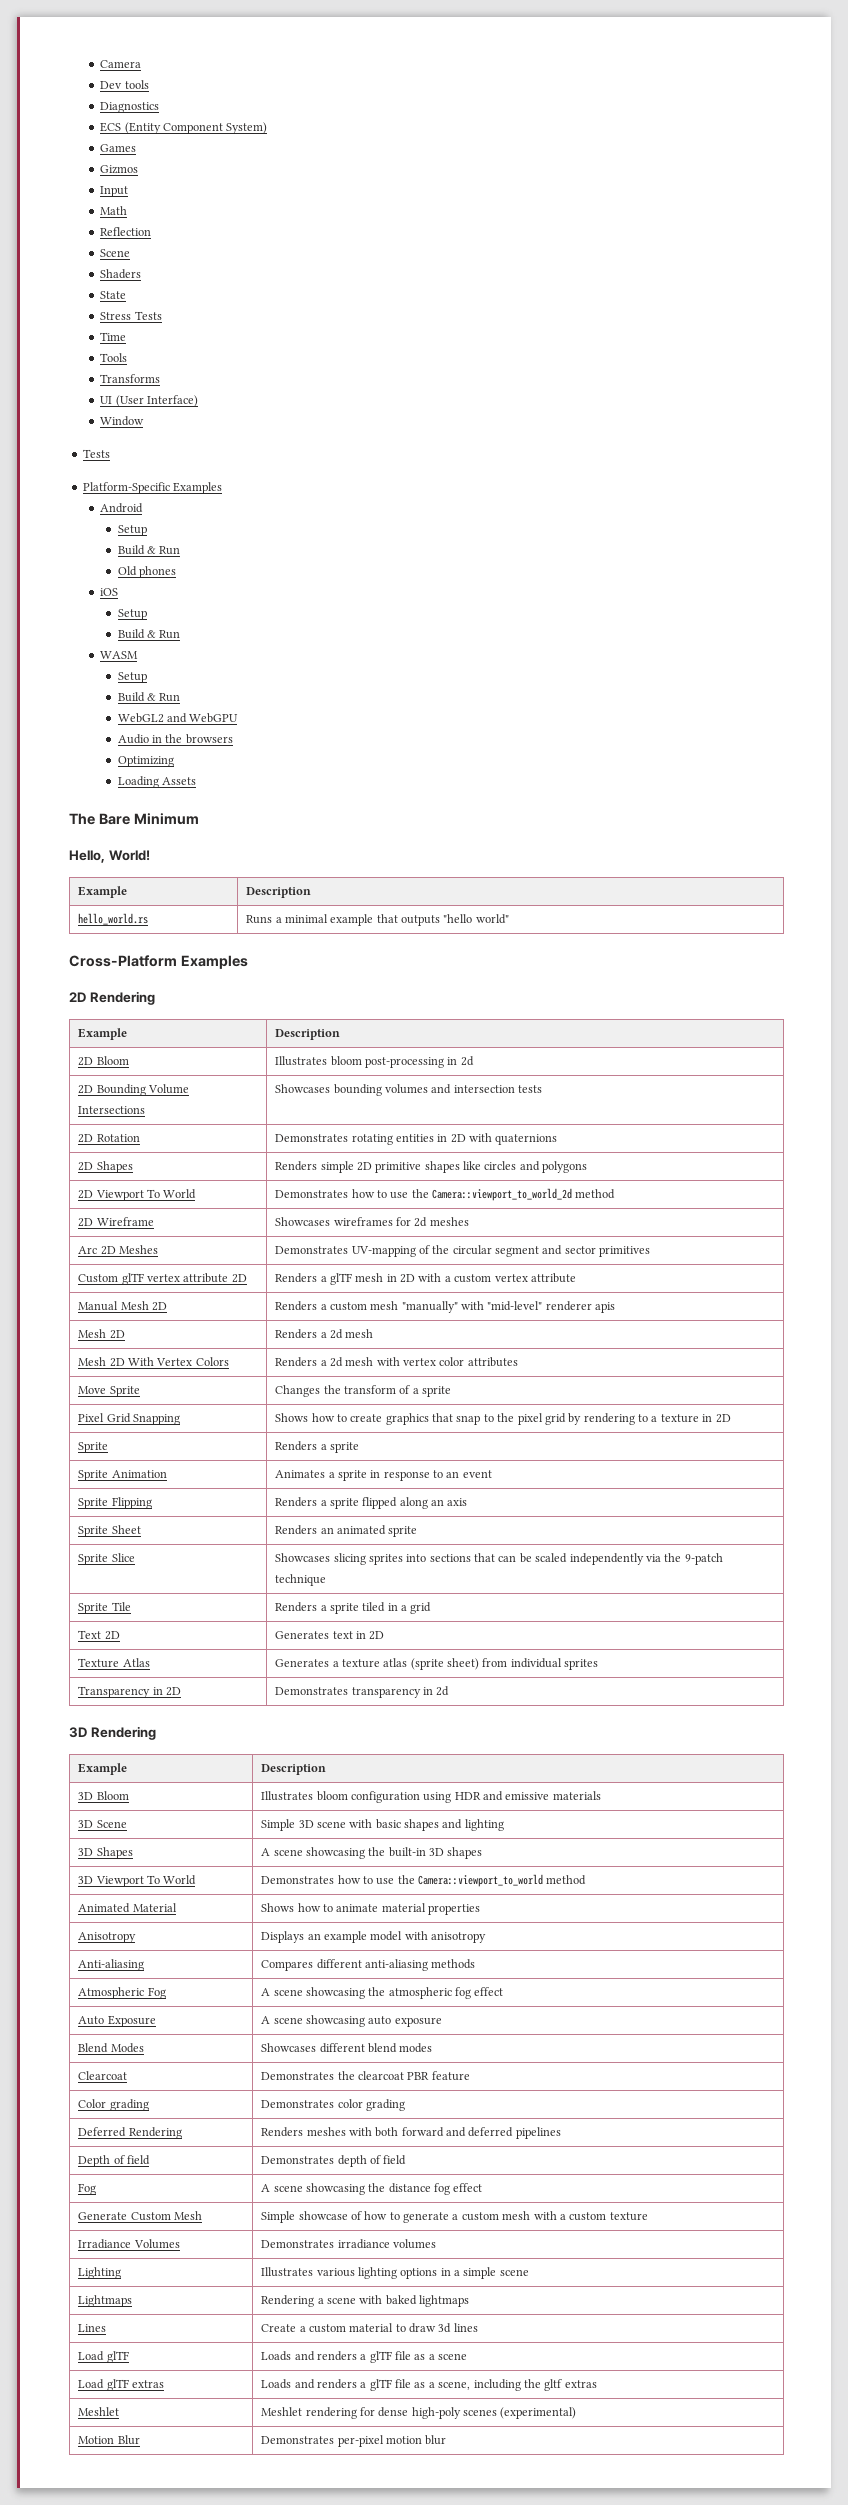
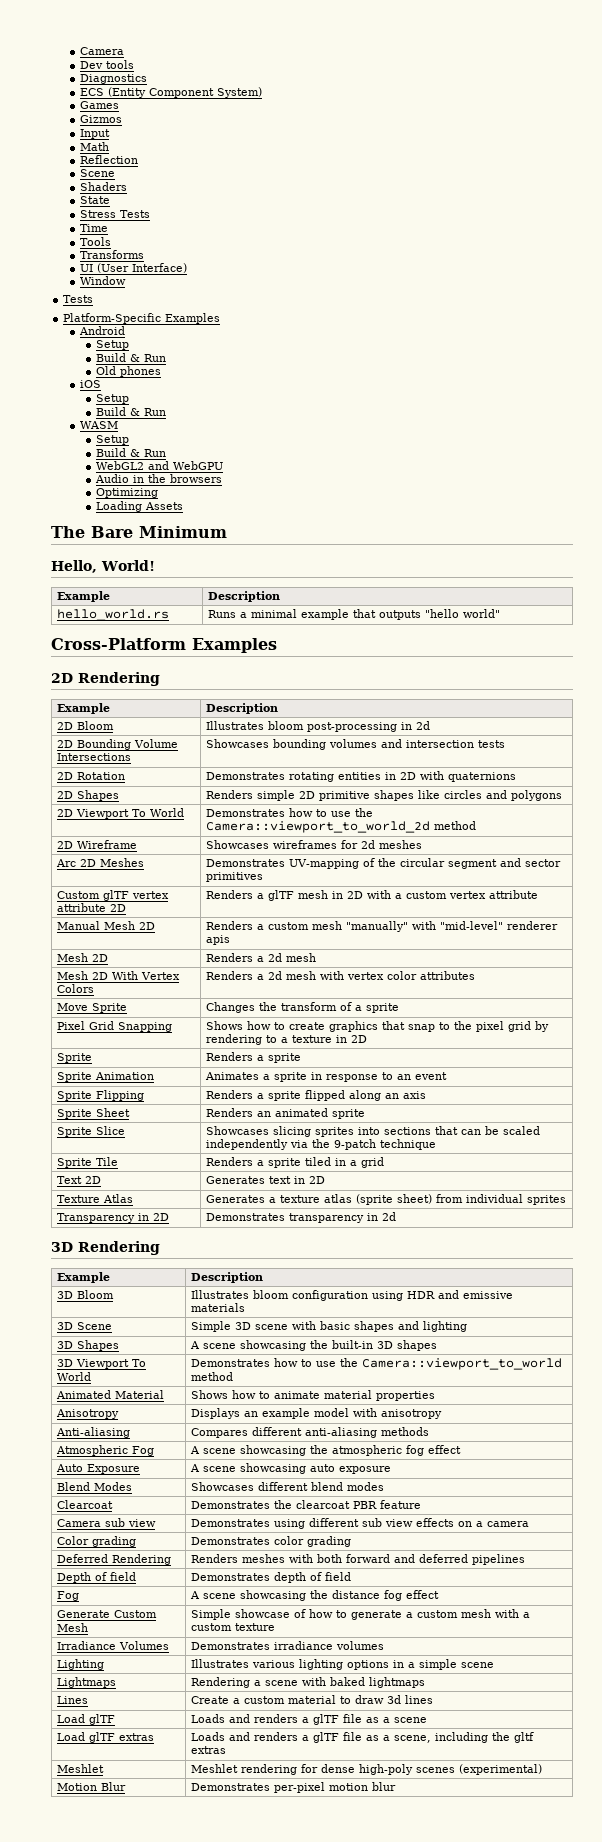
(470, 2076) none -> [56,1518,156,1527] [190,1518,529,1529] // Camera sub view | Demonstrates using different sub view effects on a camera

